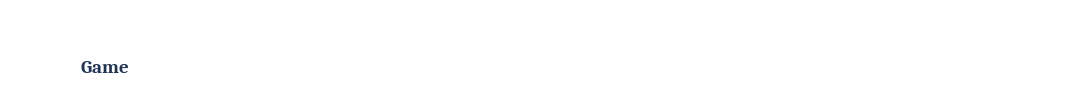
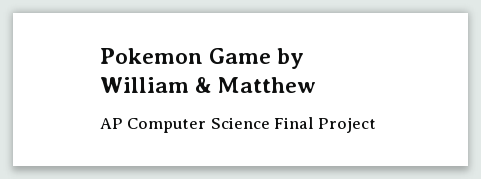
[81,61,129,73] Game -> [100,48,305,69] [100,77,317,93] [100,117,376,133] Pokemon Game by William & Matthew // AP Computer Science Final Project

